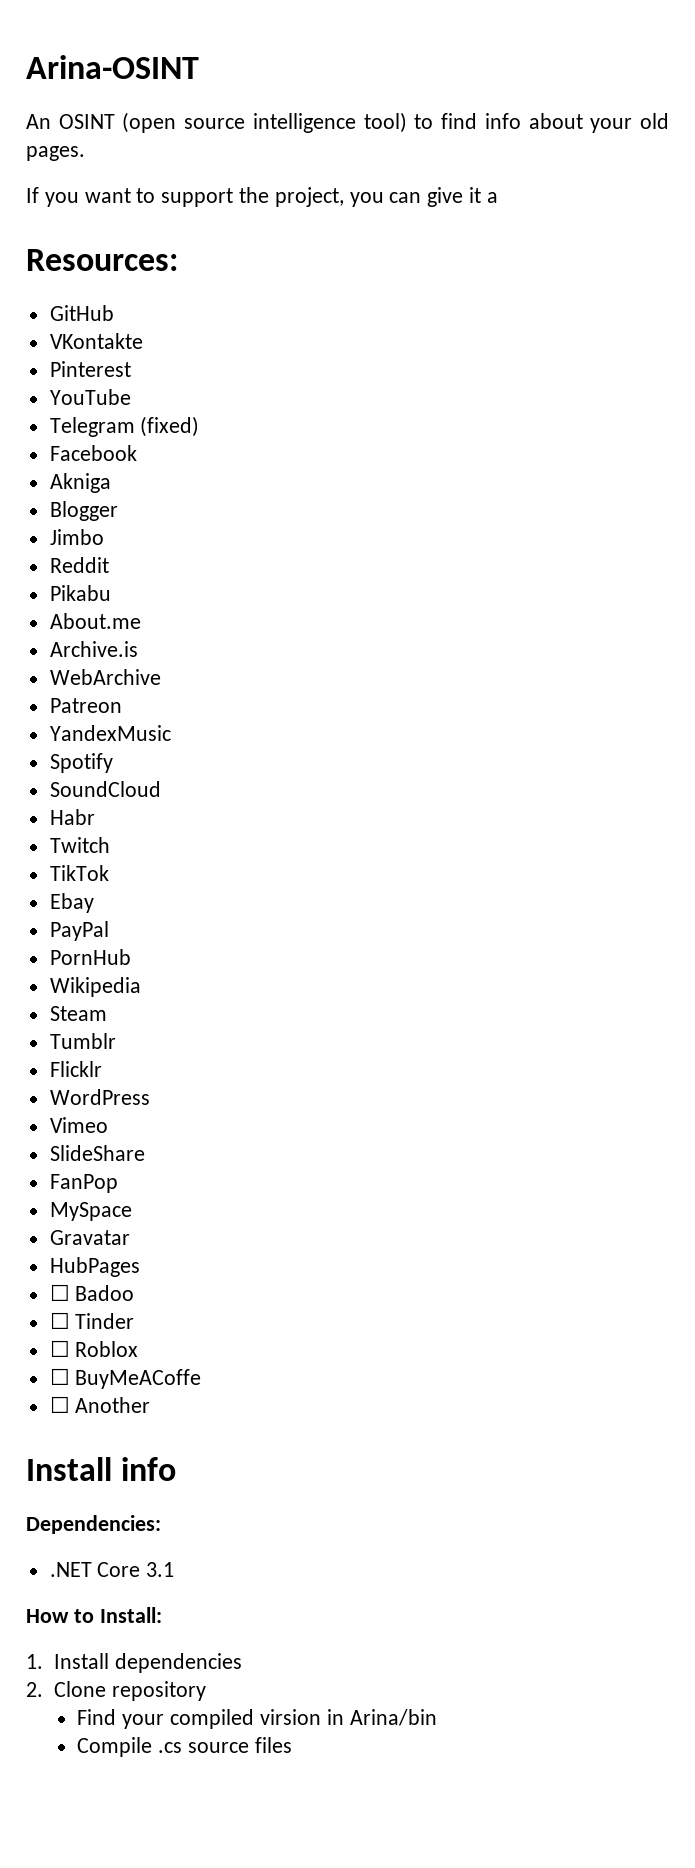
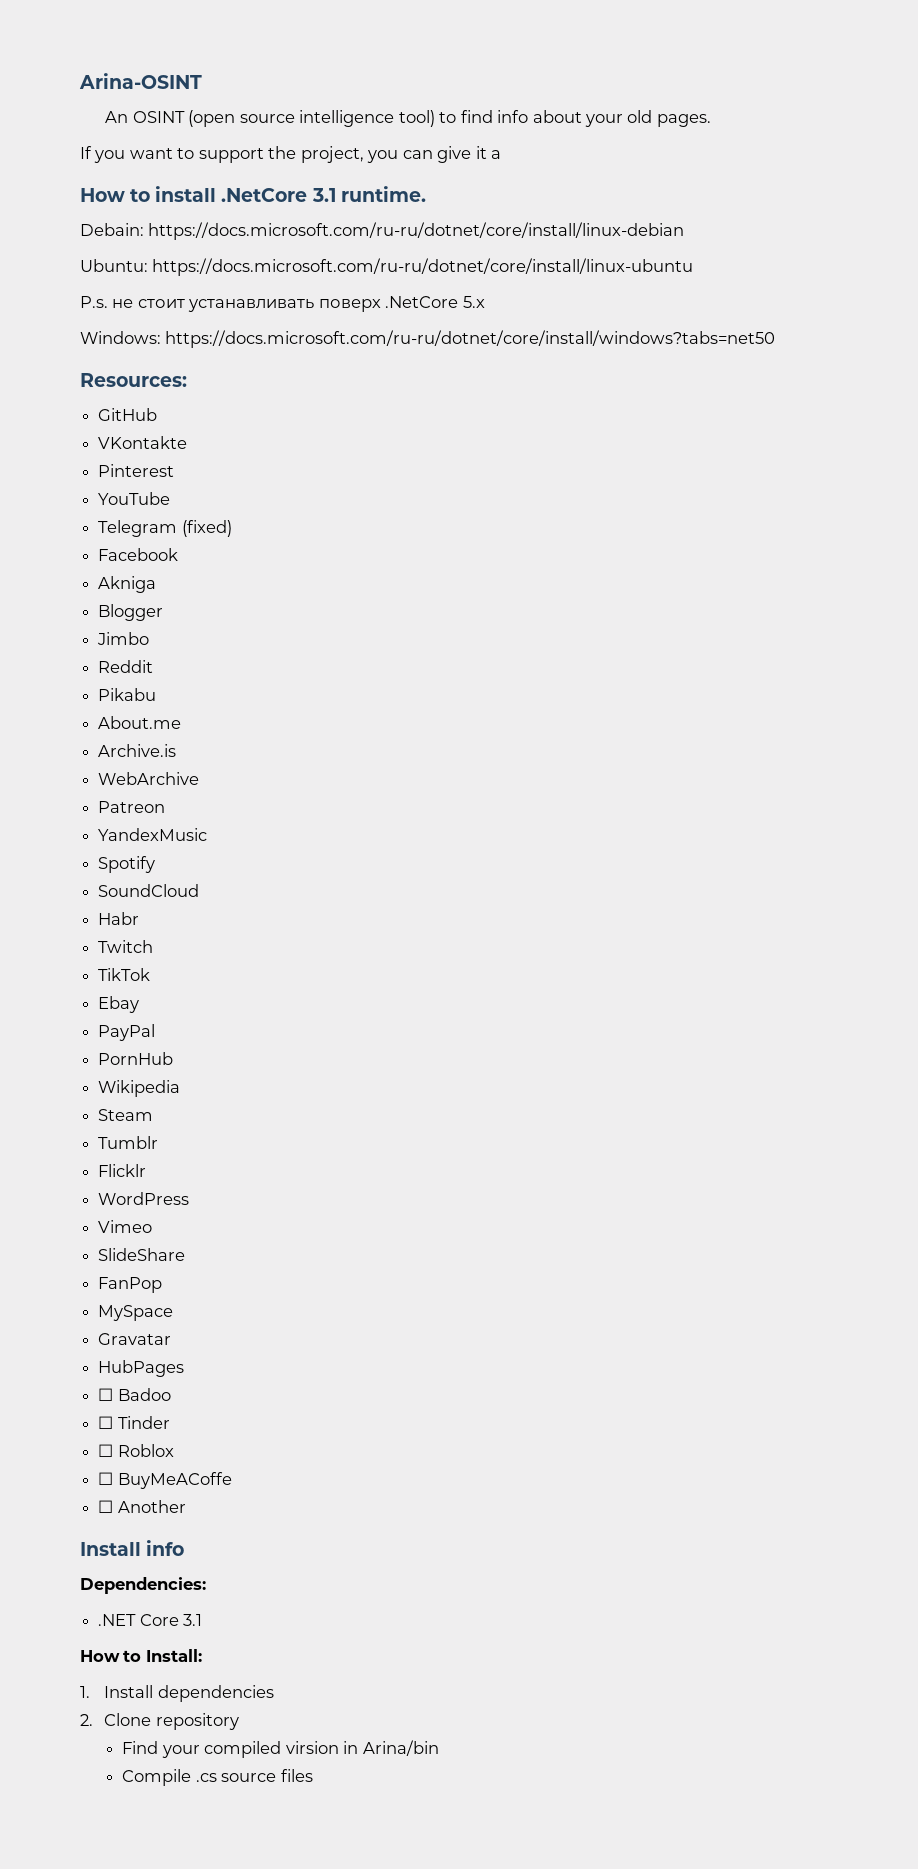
(498, 197) none -> [80,186,426,202] [80,222,685,240] [80,258,694,276] [80,296,485,312] [80,330,776,348] // How to install .NetCore 3.1 runtime. // Debain: https://docs.microsoft.com/ru-ru/dotnet/core/install/linux-debian // Ubuntu: https://docs.microsoft.com/ru-ru/dotnet/core/install/linux-ubuntu // P.s. не стоит устанавливать поверх .NetCore 5.x // Windows: https://docs.microsoft.com/ru-ru/dotnet/core/install/windows?tabs=net50

